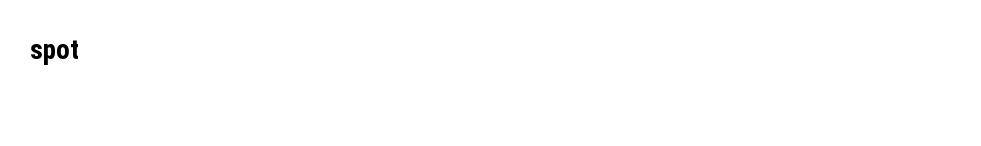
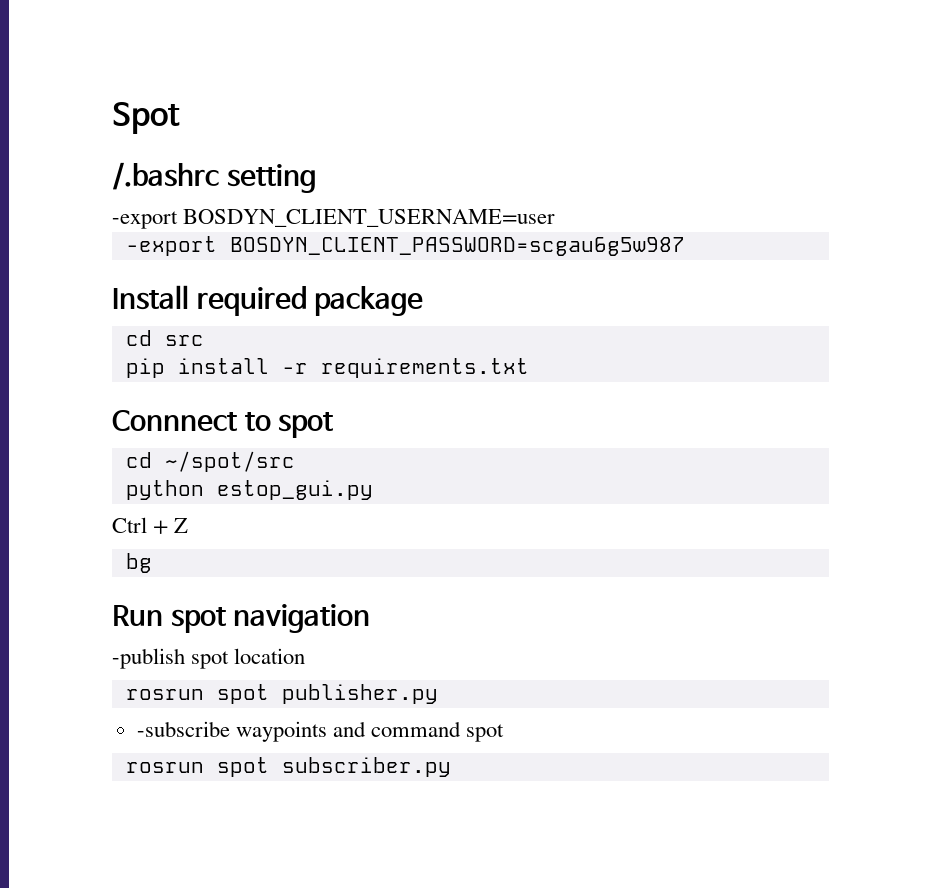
[30,40,79,65] spot -> [112,102,180,134] [112,162,316,193] [112,209,556,229] [125,236,685,256] [112,285,424,316] [125,330,204,346] [125,358,529,378] [112,410,334,438] [125,451,295,472] [125,480,373,500] [112,517,189,534] [125,553,152,573] [112,604,371,633] [112,648,306,669] [125,684,438,704] [136,721,505,742] [125,757,451,777] Spot // /.bashrc setting // -export BOSDYN_CLIENT_USERNAME=user // -export BOSDYN_CLIENT_PASSWORD=scgau6g5w987 // Install required package // cd src // pip install -r requirements.txt // Connnect to spot // cd ~/spot/src // python estop_gui.py // Ctrl + Z // bg // Run spot navigation // -publish spot location // rosrun spot publisher.py // -subscribe waypoints and command spot // rosrun spot subscriber.py

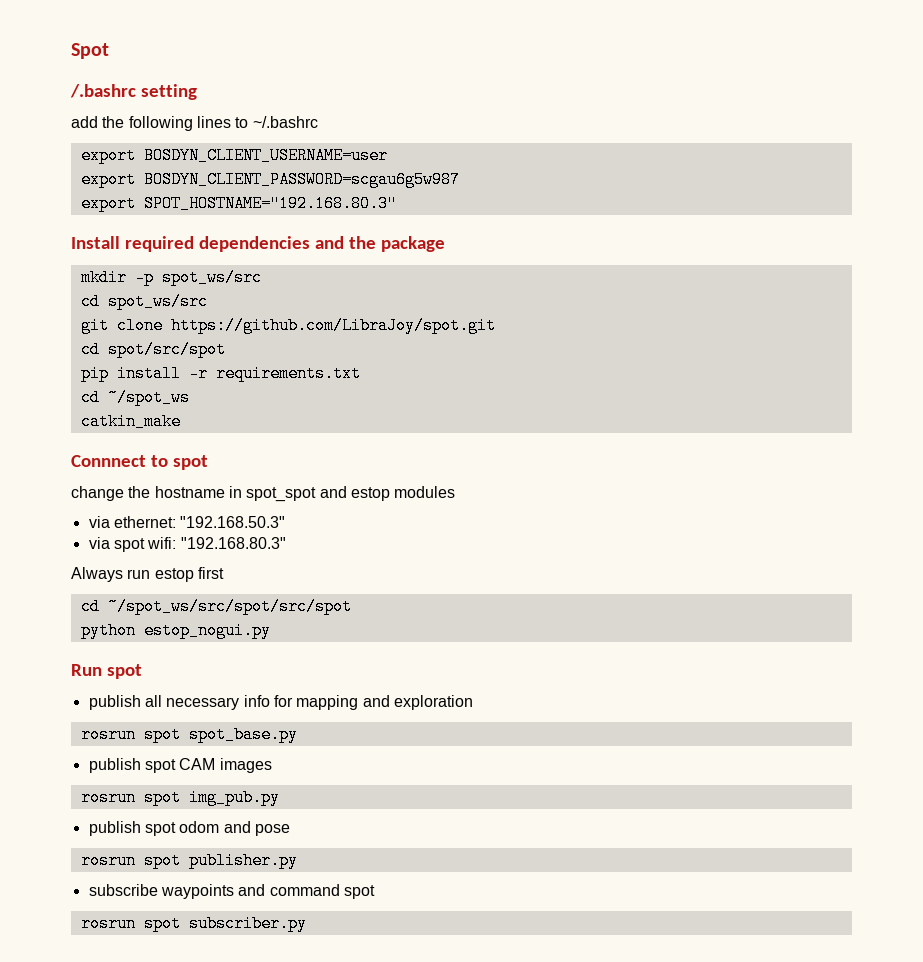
[112,211,178,229] -export -> [71,116,318,131] [80,147,136,164] add the following lines to ~/.bashrc // export
[125,236,217,256] -export -> [80,171,136,188] export
(685, 246) none -> [80,195,397,212] // export SPOT_HOSTNAME="192.168.80.3"
[314,286,424,316] [125,330,204,346] package // cd src -> [198,236,445,252] [80,269,262,286] [80,293,208,310] [80,317,496,334] [80,341,226,358] dependencies and the package // mkdir -p spot_ws/src // cd spot_ws/src // git clone https://github.com/LibraJoy/spot.git // cd spot/src/spot
(529, 368) none -> [80,389,190,406] [80,413,181,430] // cd ~/spot_ws // catkin_make
[125,451,295,472] // cd ~/spot/src -> [71,486,456,502] [88,516,286,528] [88,537,286,552] [71,567,224,582] [80,598,352,615] // change the hostname in spot_spot and estop modules // via ethernet: "192.168.50.3" // via spot wifi: "192.168.80.3" // Always run estop first // cd ~/spot_ws/src/spot/src/spot
[216,480,373,500] [112,517,189,534] [125,553,152,573] [112,604,371,633] [112,648,306,669] estop_gui.py // Ctrl + Z // bg // Run spot navigation // -publish spot location -> [143,622,271,639] [71,664,142,679] [88,695,473,710] [80,726,298,743] [88,758,272,773] [80,789,280,806] [88,821,290,836] estop_nogui.py // Run spot // publish all necessary info for mapping and exploration // rosrun spot spot_base.py // publish spot CAM images // rosrun spot img_pub.py // publish spot odom and pose
[136,721,230,737] -subscribe -> [88,884,158,896] subscribe

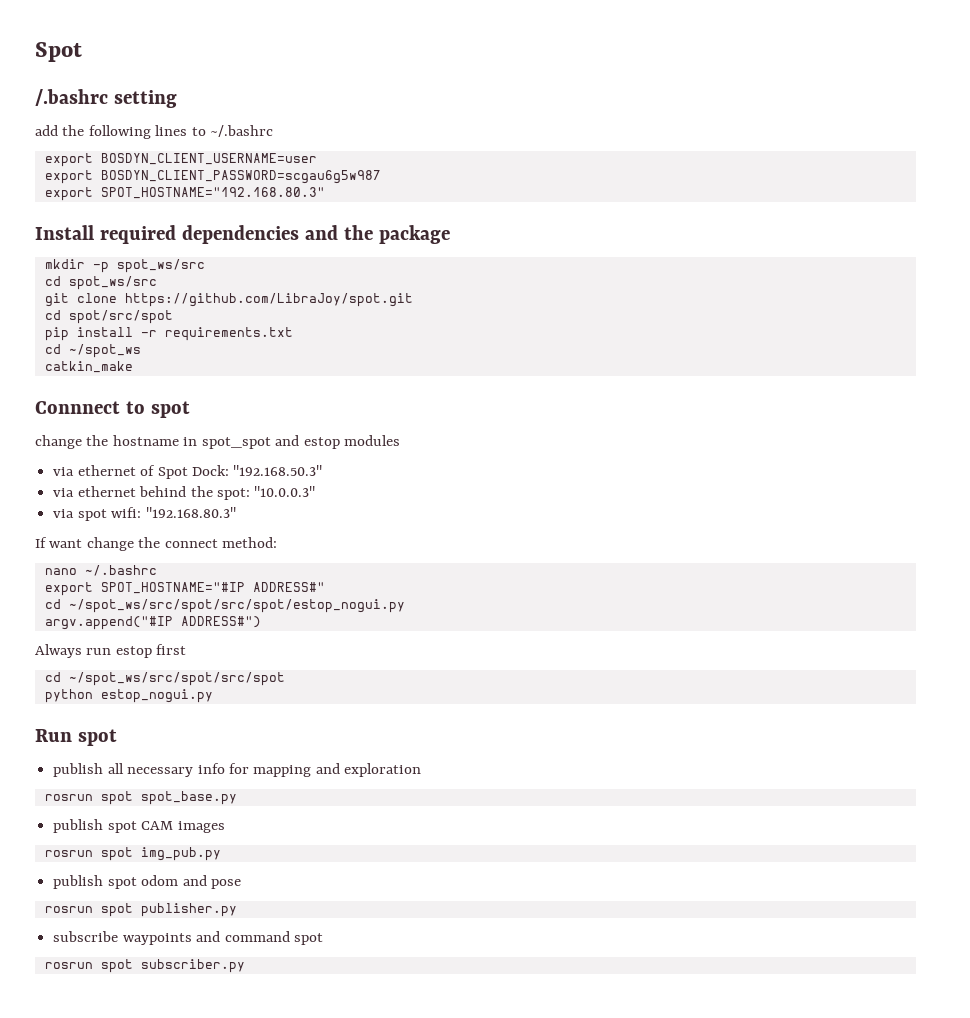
[113,516,286,528] [88,537,286,552] ethernet: "192.168.50.3" // via spot wifi: "192.168.80.3" -> [77,465,323,479] [53,486,316,500] [53,507,236,521] [35,537,278,551] [44,565,157,576] [44,582,325,596] [44,599,405,613] [44,616,261,630] ethernet of Spot Dock: "192.168.50.3" // via ethernet behind the spot: "10.0.0.3" // via spot wifi: "192.168.80.3" // If want change the connect method: // nano ~/.bashrc // export SPOT_HOSTNAME="#IP ADDRESS#" // cd ~/spot_ws/src/spot/src/spot/estop_nogui.py // argv.append("#IP ADDRESS#")

